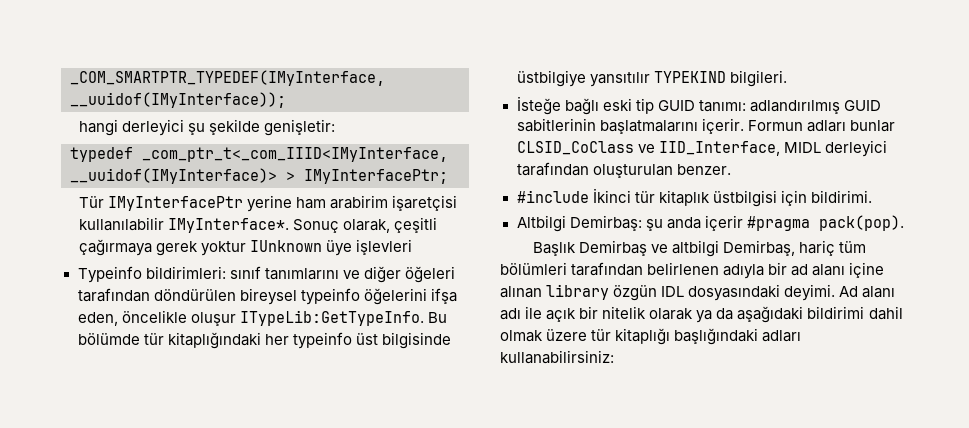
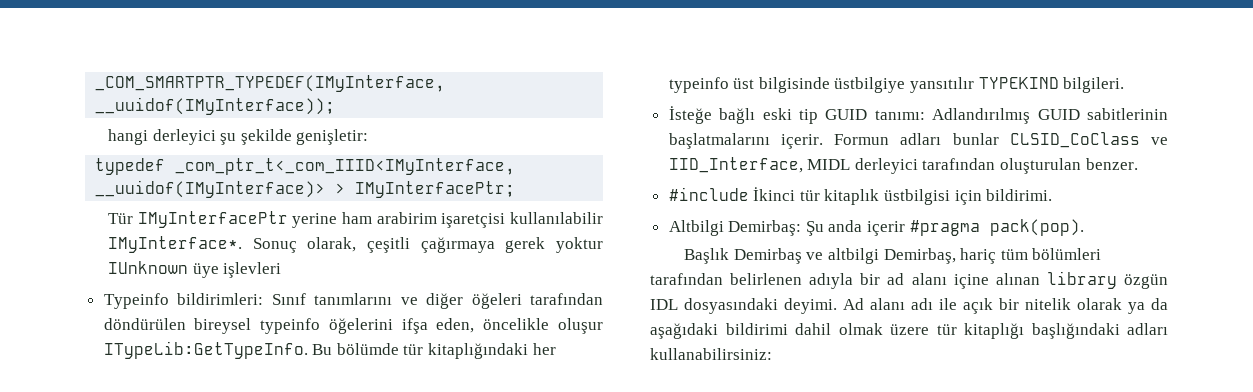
[229,266,261,279] sınıf -> [271,293,306,305] Sınıf
[749,100,840,114] adlandırılmış -> [932,108,1031,124] Adlandırılmış
[645,219,663,231] şu -> [805,221,824,236] Şu

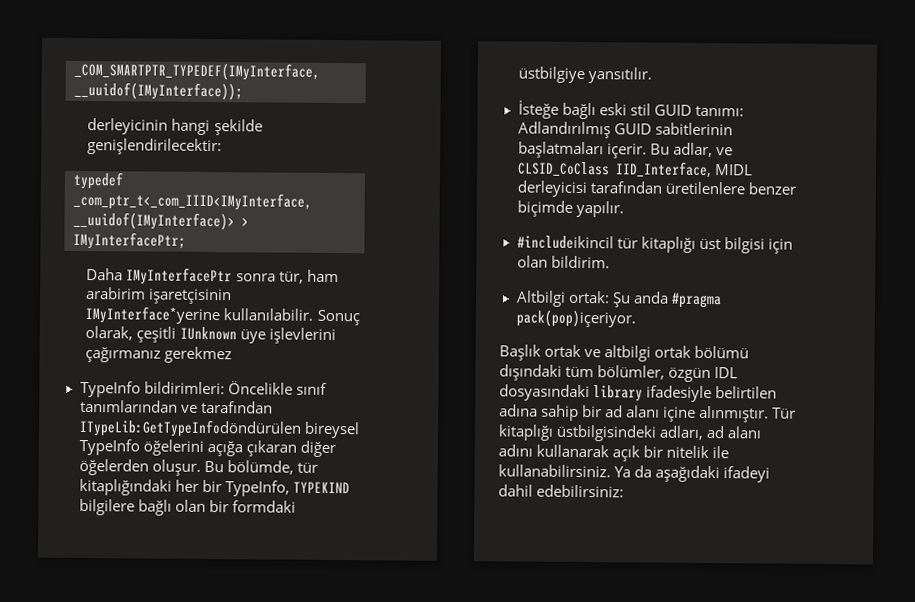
[107,129,369,145] hangi derleyici şu şekilde genişletir: -> [87,118,263,136] [87,138,223,156] derleyicinin hangi şekilde genişlendirilecektir:
[107,211,603,228] [107,236,603,253] [107,261,282,278] [103,293,603,309] [103,318,603,334] [103,341,556,359] [668,77,1125,93] Tür IMyInterfacePtr yerine ham arabirim işaretçisi kullanılabilir IMyInterface*. Sonuç olarak, çeşitli çağırmaya gerek yoktur IUnknown üye işlevleri // Typeinfo bildirimleri: Sınıf tanımlarını ve diğer öğeleri tarafından döndürülen bireysel typeinfo öğelerini ifşa eden, öncelikle oluşur ITypeLib:GetTypeInfo. Bu bölümde tür kitaplığındaki her typeinfo üst bilgisinde üstbilgiye yansıtılır TYPEKIND bilgileri. -> [86,267,339,286] [86,287,233,305] [85,306,360,326] [85,326,336,345] [85,346,233,364] [79,380,327,398] [79,399,273,414] [78,418,360,439] [78,438,336,458] [78,458,318,476] [78,478,350,497] [78,498,296,516] [517,66,652,84] Daha IMyInterfacePtr sonra tür, ham arabirim işaretçisinin IMyInterface*yerine kullanılabilir. Sonuç olarak, çeşitli IUnknown üye işlevlerini çağırmanız gerekmez // TypeInfo bildirimleri: Öncelikle sınıf tanımlarından ve tarafından ITypeLib:GetTypeInfodöndürülen bireysel TypeInfo öğelerini açığa çıkaran diğer öğelerden oluşur. Bu bölümde, tür kitaplığındaki her bir TypeInfo, TYPEKIND bilgilere bağlı olan bir formdaki üstbilgiye yansıtılır.
[798,109,818,124] tip -> [629,103,651,116] stil
[668,132,1168,149] [668,157,1138,174] [668,187,1053,205] başlatmalarını içerir. Formun adları bunlar CLSID_CoClass ve IID_Interface, MIDL derleyici tarafından oluşturulan benzer. // #include İkinci tür kitaplık üstbilgisi için bildirimi. -> [517,141,733,159] [517,161,753,179] [516,180,796,198] [516,200,624,218] [516,235,793,254] [516,255,610,269] başlatmaları içerir. Bu adlar, ve CLSID_CoClass IID_Interface, MIDL derleyicisi tarafından üretilenlere benzer biçimde yapılır. // #includeikincil tür kitaplığı üst bilgisi için olan bildirim.
[728,220,802,236] Demirbaş: -> [567,290,610,304] ortak:
[867,219,1084,236] içerir #pragma pack(pop). -> [670,292,722,309] [515,309,636,328] #pragma pack(pop)içeriyor.
[733,248,802,264] Demirbaş -> [544,344,582,357] ortak
[883,248,1102,264] [650,271,1168,289] [650,298,1168,314] [650,323,1168,339] [650,348,772,360] Demirbaş, hariç tüm bölümleri tarafından belirlenen adıyla bir ad alanı içine alınan library özgün IDL dosyasındaki deyimi. Ad alanı adı ile açık bir nitelik olarak ya da aşağıdaki bildirimi dahil olmak üzere tür kitaplığı başlığındaki adları kullanabilirsiniz: -> [654,345,750,359] [499,364,739,383] [499,384,778,403] [499,404,797,423] [498,424,763,442] [498,444,730,462] [498,464,771,483] [498,484,625,498] ortak bölümü dışındaki tüm bölümler, özgün IDL dosyasındaki library ifadesiyle belirtilen adına sahip bir ad alanı içine alınmıştır. Tür kitaplığı üstbilgisindeki adları, ad alanı adını kullanarak açık bir nitelik ile kullanabilirsiniz. Ya da aşağıdaki ifadeyi dahil edebilirsiniz:

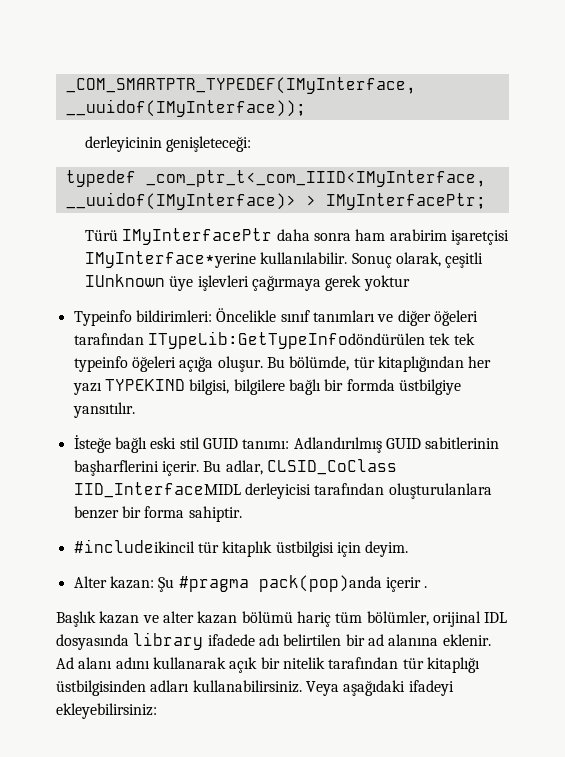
[171,118,263,136] [87,138,223,156] hangi şekilde genişlendirilecektir: -> [166,136,252,152] genişleteceği:
[86,267,304,286] Daha IMyInterfacePtr sonra tür, -> [84,228,351,245] Türü IMyInterfacePtr daha sonra
[148,288,233,305] işaretçisinin -> [450,230,509,245] işaretçisi
[268,327,336,345] [85,346,233,364] [79,380,327,398] [79,399,273,414] [78,418,360,439] [78,438,336,458] [78,458,318,476] [78,478,350,497] [78,498,296,516] işlevlerini çağırmanız gerekmez // TypeInfo bildirimleri: Öncelikle sınıf tanımlarından ve tarafından ITypeLib:GetTypeInfodöndürülen bireysel TypeInfo öğelerini açığa çıkaran diğer öğelerden oluşur. Bu bölümde, tür kitaplığındaki her bir TypeInfo, TYPEKIND bilgilere bağlı olan bir formdaki -> [197,275,410,291] [73,308,478,326] [73,331,475,349] [73,356,492,372] [72,379,395,395] işlevleri çağırmaya gerek yoktur // Typeinfo bildirimleri: Öncelikle sınıf tanımları ve diğer öğeleri tarafından ITypeLib:GetTypeInfodöndürülen tek tek typeinfo öğeleri açığa oluşur. Bu bölümde, tür kitaplığından her yazı TYPEKIND bilgisi, bilgilere bağlı bir formda
[517,141,604,159] başlatmaları -> [73,460,159,476] başharflerini
[715,147,733,156] [517,161,753,179] [516,180,796,198] [516,200,624,218] [516,235,793,254] [516,255,610,269] [515,290,722,309] [515,309,636,328] [499,344,750,362] [499,364,739,383] [499,384,778,403] [499,404,797,423] [498,424,726,442] ve CLSID_CoClass IID_Interface, MIDL derleyicisi tarafından üretilenlere benzer biçimde yapılır. // #includeikincil tür kitaplığı üst bilgisi için olan bildirim. // Altbilgi ortak: Şu anda #pragma pack(pop)içeriyor. // Başlık ortak ve altbilgi ortak bölümü dışındaki tüm bölümler, özgün IDL dosyasındaki library ifadesiyle belirtilen adına sahip bir ad alanı içine alınmıştır. Tür kitaplığı üstbilgisindeki adları, ad -> [266,459,397,475] [73,482,492,499] [73,506,242,522] [73,539,409,557] [73,575,428,592] [56,611,508,627] [56,632,491,650] [56,657,74,669] CLSID_CoClass IID_InterfaceMIDL derleyicisi tarafından oluşturulanlara benzer bir forma sahiptir. // #includeikincil tür kitaplık üstbilgisi için deyim. // Alter kazan: Şu #pragma pack(pop)anda içerir . // Başlık kazan ve alter kazan bölümü hariç tüm bölümler, orijinal IDL dosyasında library ifadede adı belirtilen bir ad alanına eklenir. Ad
[712,446,730,459] [498,464,771,483] [498,484,625,498] ile kullanabilirsiniz. Ya da aşağıdaki ifadeyi dahil edebilirsiniz: -> [328,657,480,673] [56,680,454,696] [56,703,157,719] tarafından tür kitaplığı üstbilgisinden adları kullanabilirsiniz. Veya aşağıdaki ifadeyi ekleyebilirsiniz:

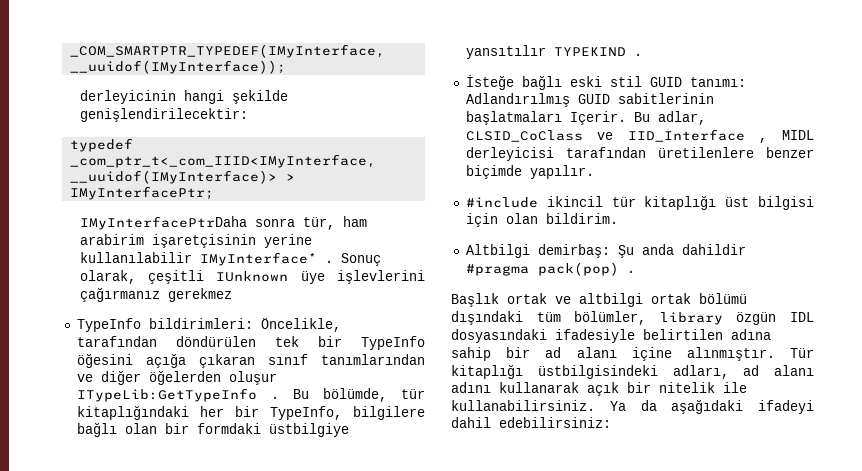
[166,136,252,152] genişleteceği: -> [183,90,288,104] [79,108,248,122] hangi şekilde genişlendirilecektir:
[84,228,509,245] [84,251,348,268] Türü IMyInterfacePtr daha sonra ham arabirim işaretçisi IMyInterface*yerine kullanılabilir. -> [79,216,367,230] [79,234,312,248] [79,252,333,266] IMyInterfacePtrDaha sonra tür, ham arabirim işaretçisinin yerine kullanılabilir IMyInterface* .
[197,275,410,291] [73,308,478,326] [73,331,475,349] [73,356,492,372] [72,379,461,395] [72,402,135,418] işlevleri çağırmaya gerek yoktur // Typeinfo bildirimleri: Öncelikle sınıf tanımları ve diğer öğeleri tarafından ITypeLib:GetTypeInfodöndürülen tek tek typeinfo öğeleri açığa oluşur. Bu bölümde, tür kitaplığından her yazı TYPEKIND bilgisi, bilgilere bağlı bir formda üstbilgiye yansıtılır. -> [337,270,425,284] [79,287,232,302] [76,318,341,332] [76,336,425,350] [76,353,425,368] [76,370,277,385] [76,388,425,402] [76,405,425,420] [76,422,349,437] [465,45,642,59] işlevlerini çağırmanız gerekmez // TypeInfo bildirimleri: Öncelikle, tarafından döndürülen tek bir TypeInfo öğesini açığa çıkaran sınıf tanımlarından ve diğer öğelerden oluşur ITypeLib:GetTypeInfo . Bu bölümde, tür kitaplığındaki her bir TypeInfo, bilgilere bağlı olan bir formdaki üstbilgiye yansıtılır TYPEKIND .
[73,460,199,476] başharflerini içerir. -> [465,111,626,125] başlatmaları Içerir.
[73,482,492,499] [73,506,242,522] [73,539,409,557] [73,575,428,592] [56,611,508,627] [56,632,491,650] [56,657,74,669] IID_InterfaceMIDL derleyicisi tarafından oluşturulanlara benzer bir forma sahiptir. // #includeikincil tür kitaplık üstbilgisi için deyim. // Alter kazan: Şu #pragma pack(pop)anda içerir . // Başlık kazan ve alter kazan bölümü hariç tüm bölümler, orijinal IDL dosyasında library ifadede adı belirtilen bir ad alanına eklenir. Ad -> [597,129,814,143] [465,147,814,161] [465,165,594,179] [465,195,814,210] [465,213,618,227] [465,244,746,258] [465,262,635,276] [451,293,747,307] [451,311,814,325] [451,329,771,343] [451,347,814,361] [451,364,760,379] ve IID_Interface , MIDL derleyicisi tarafından üretilenlere benzer biçimde yapılır. // #include ikincil tür kitaplığı üst bilgisi için olan bildirim. // Altbilgi demirbaş: Şu anda dahildir #pragma pack(pop) . // Başlık ortak ve altbilgi ortak bölümü dışındaki tüm bölümler, library özgün IDL dosyasındaki ifadesiyle belirtilen adına sahip bir ad alanı içine alınmıştır. Tür kitaplığı üstbilgisindeki adları, ad
[328,657,480,673] [56,680,454,696] [56,703,157,719] tarafından tür kitaplığı üstbilgisinden adları kullanabilirsiniz. Veya aşağıdaki ifadeyi ekleyebilirsiniz: -> [723,382,747,393] [451,399,814,414] [451,417,611,428] ile kullanabilirsiniz. Ya da aşağıdaki ifadeyi dahil edebilirsiniz:

